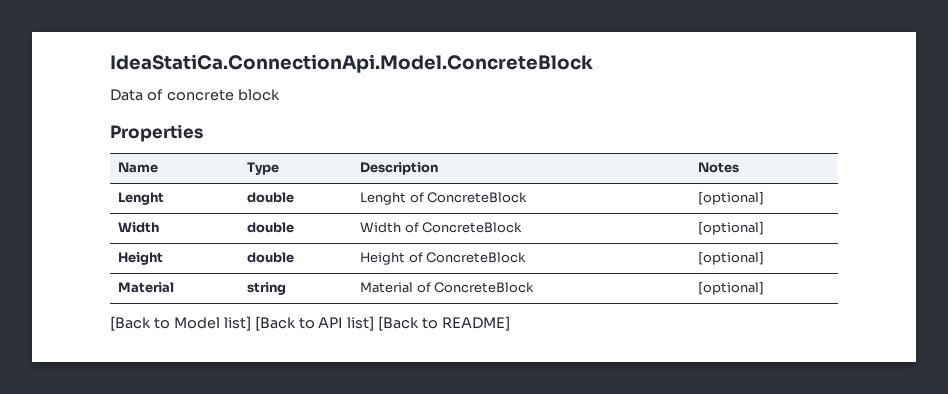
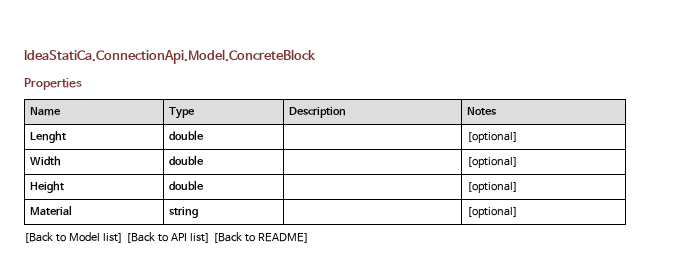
[110,89,280,101] // Data of concrete block -> (316, 56) none
[360,192,528,205] Lenght of ConcreteBlock -> (204, 135) none
[360,222,523,233] Width of ConcreteBlock -> (204, 160) none
[360,252,527,265] Height of ConcreteBlock -> (204, 185) none
[360,282,535,293] Material of ConcreteBlock -> (198, 212) none

